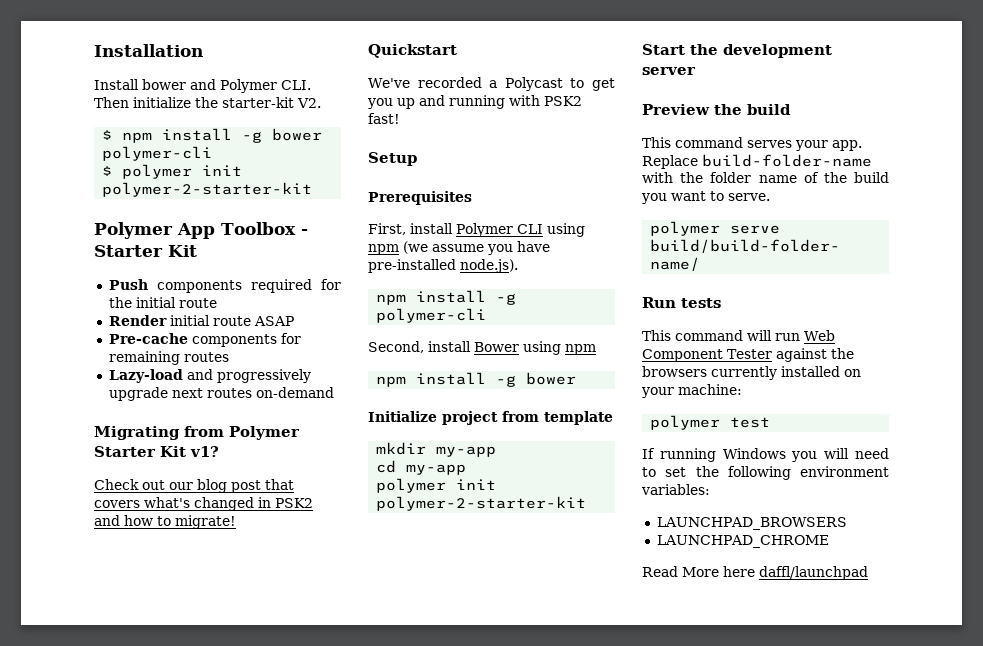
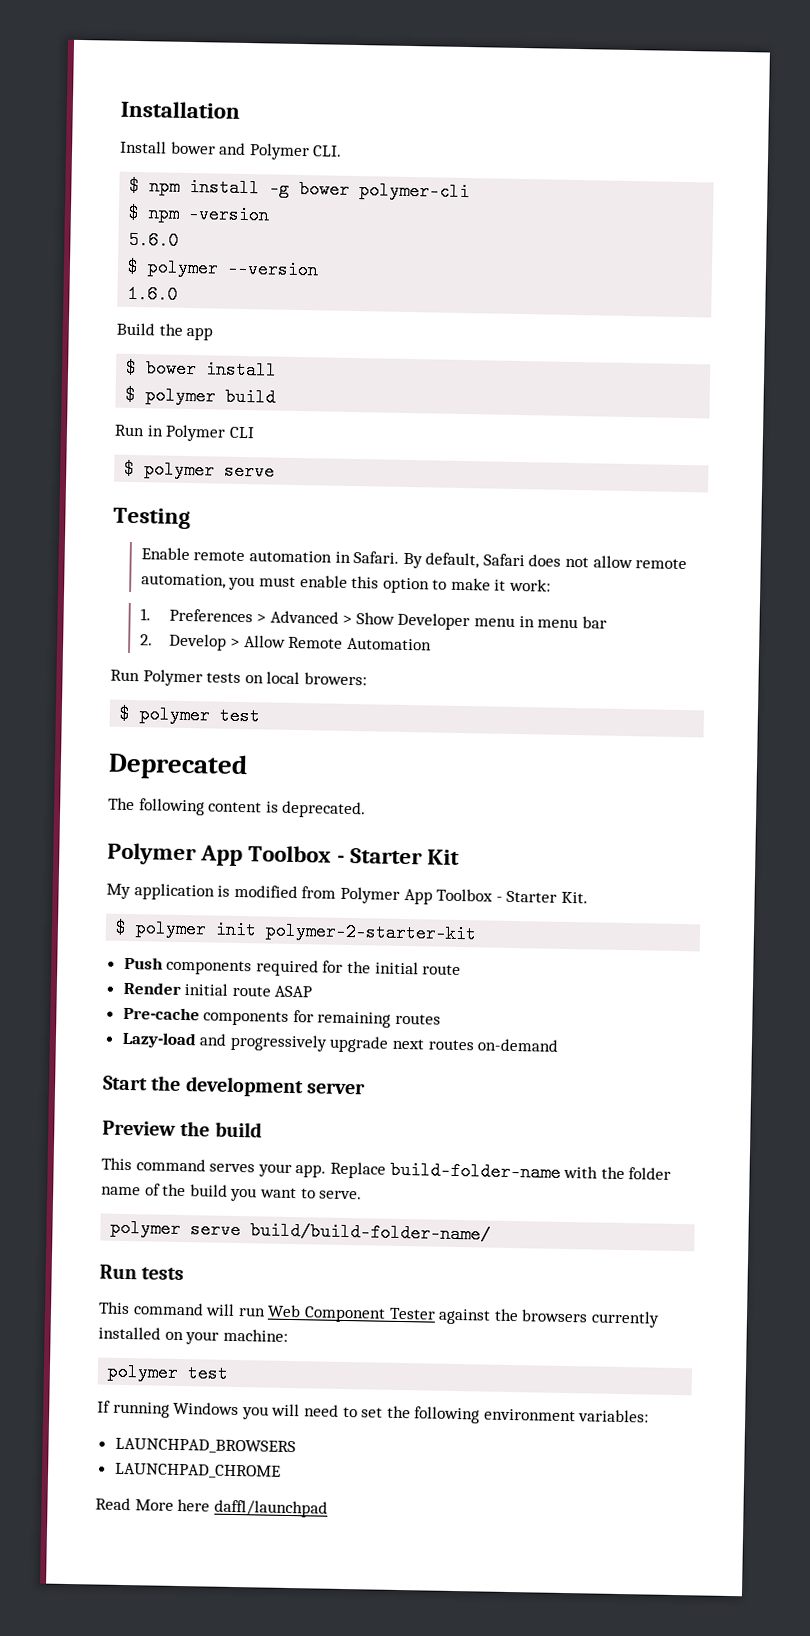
[94,97,321,108] Then initialize the starter-kit V2. -> (343, 151) none
[122,164,243,179] [102,182,313,197] polymer init polymer-2-starter-kit -> [148,204,271,225] [128,230,180,250] [127,257,320,280] [127,284,179,304] [116,322,214,341] [125,358,278,380] [125,385,277,407] [114,424,255,442] [124,459,276,481] [113,507,191,530] [140,547,688,570] [140,573,552,594] [139,608,607,631] [139,633,432,651] [110,669,367,687] [119,704,261,726] [108,752,248,781] [108,797,367,819] npm -version // 5.6.0 // $ polymer --version // 1.6.0 // Build the app // $ bower install // $ polymer build // Run in Polymer CLI // $ polymer serve // Testing // Enable remote automation in Safari. By default, Safari does not allow remote automation, you must enable this option to make it work: // 1. Preferences > Advanced > Show Developer menu in menu bar // 2. Develop > Allow Remote Automation // Run Polymer tests on local browers: // $ polymer test // Deprecated // The following content is deprecated.
(197, 251) none -> [106,883,588,905] [115,918,478,944] // My application is modified from Polymer App Toolbox - Starter Kit. // $ polymer init polymer-2-starter-kit
[94,426,300,440] [94,446,219,457] [94,479,294,493] [94,497,313,511] [94,515,236,529] [368,44,457,58] [368,77,615,91] [367,95,582,109] [368,113,400,124] [368,152,417,166] [368,191,472,205] [368,223,585,237] [368,241,550,255] [368,259,518,273] [376,290,517,305] [376,308,487,323] [368,341,596,355] [376,372,577,387] [368,411,613,425] [376,442,497,457] [376,460,467,475] [376,478,497,493] [376,496,587,511] // Migrating from Polymer Starter Kit v1? // Check out our blog post that covers what's changed in PSK2 and how to migrate! // Quickstart // We've recorded a Polycast to get you up and running with PSK2 fast! // Setup // Prerequisites // First, install Polymer CLI using npm (we assume you have pre-installed node.js). // npm install -g polymer-cli // Second, install Bower using npm // npm install -g bower // Initialize project from template // mkdir my-app // cd my-app // polymer init polymer-2-starter-kit -> (559, 1045) none

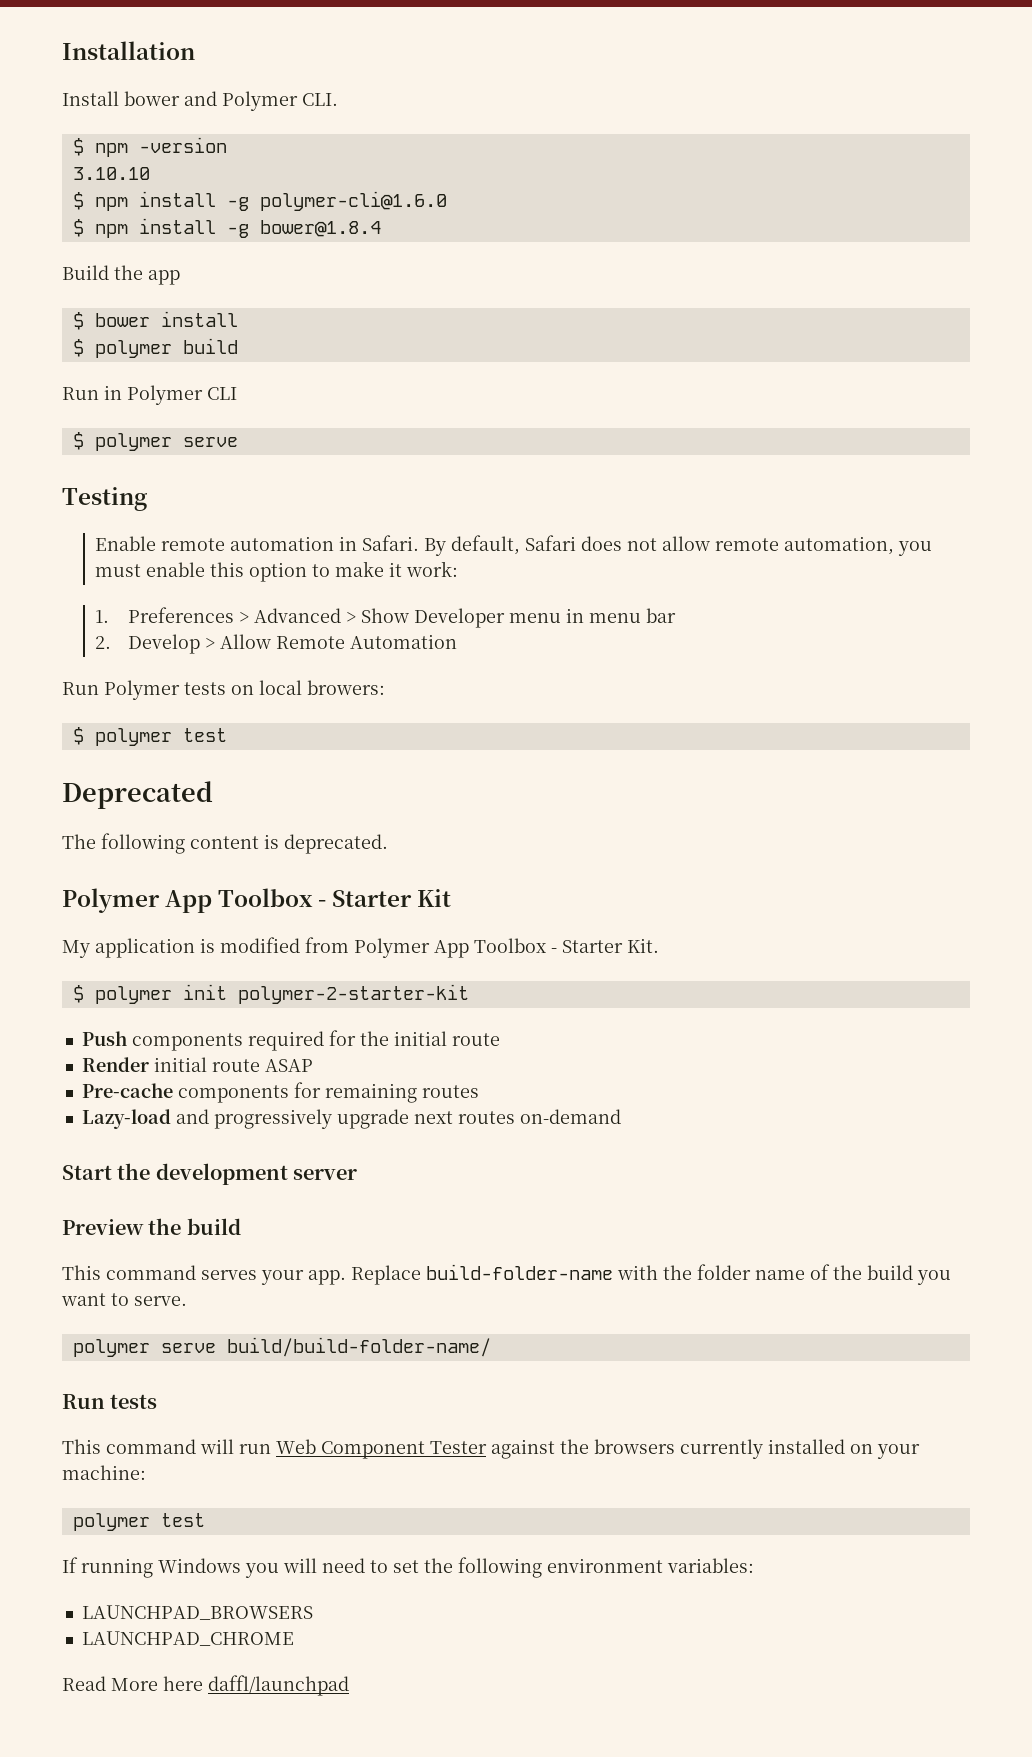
[189,177,471,202] [128,203,271,225] [128,230,180,250] [127,257,320,280] [127,284,179,304] install -g bower polymer-cli // $ npm -version // 5.6.0 // $ polymer --version // 1.6.0 -> [138,137,227,153] [72,167,150,180] [72,191,447,211] [72,218,381,238] -version // 3.10.10 // $ npm install -g polymer-cli@1.6.0 // $ npm install -g bower@1.8.4

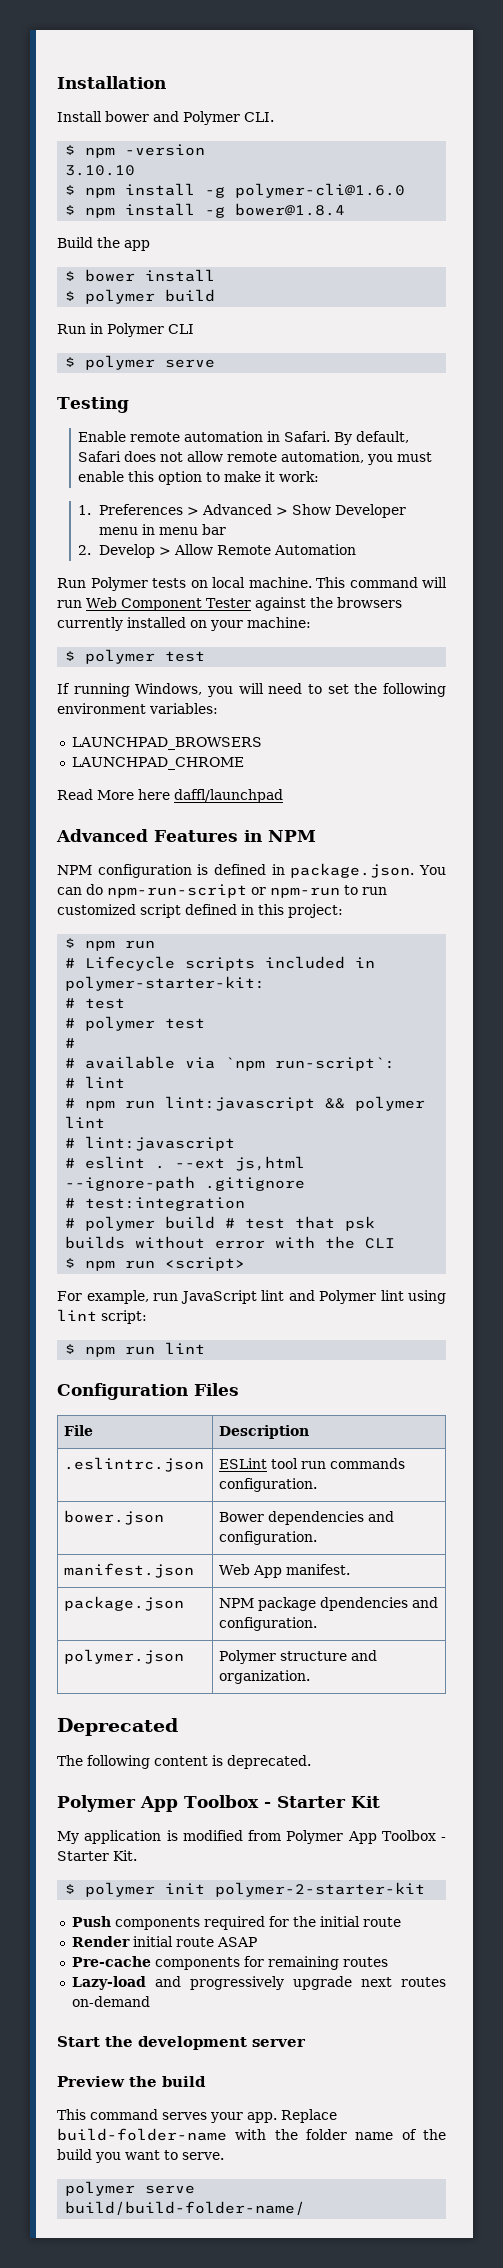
[307,680,385,695] [72,727,227,746] browers: // $ polymer test -> [248,577,447,588] [57,597,402,611] [57,617,311,631] [65,649,206,664] [57,683,447,697] [57,703,218,714] [71,737,262,750] [71,757,244,770] [57,789,283,803] [56,829,316,842] [57,863,447,878] [57,884,387,898] [57,904,343,918] [65,938,156,951] [65,956,376,971] [65,976,266,991] [65,998,126,1009] [65,1016,206,1031] [65,1038,76,1048] [65,1056,396,1071] [65,1076,126,1088] [65,1096,426,1111] [65,1116,106,1128] [65,1136,236,1151] [65,1156,306,1171] [65,1176,306,1191] [65,1197,246,1211] [65,1216,376,1231] [65,1236,396,1249] [65,1257,246,1271] [57,1290,446,1304] [57,1309,147,1324] [65,1342,206,1357] [57,1383,239,1400] [64,1425,94,1436] [219,1425,310,1439] [64,1457,205,1472] [219,1458,406,1469] [219,1478,318,1492] [64,1510,165,1525] [219,1511,395,1525] [219,1531,318,1545] [64,1563,195,1578] [219,1564,351,1578] [64,1596,185,1611] [219,1597,439,1611] [219,1617,318,1631] [64,1649,185,1664] [219,1650,378,1664] [219,1670,311,1684] machine. This command will run Web Component Tester against the browsers currently installed on your machine: // $ polymer test // If running Windows, you will need to set the following environment variables: // LAUNCHPAD_BROWSERS // LAUNCHPAD_CHROME // Read More here daffl/launchpad // Advanced Features in NPM // NPM configuration is defined in package.json. You can do npm-run-script or npm-run to run customized script defined in this project: // $ npm run // # Lifecycle scripts included in polymer-starter-kit: // # test // # polymer test // # // # available via `npm run-script`: // # lint // # npm run lint:javascript && polymer lint // # lint:javascript // # eslint . --ext js,html --ignore-path .gitignore // # test:integration // # polymer build # test that psk builds without error with the CLI // $ npm run <script> // For example, run JavaScript lint and Polymer lint using lint script: // $ npm run lint // Configuration Files // File | Description // .eslintrc.json | ESLint tool run commands configuration. // bower.json | Bower dependencies and configuration. // manifest.json | Web App manifest. // package.json | NPM package dpendencies and configuration. // polymer.json | Polymer structure and organization.
[62,1394,158,1409] [62,1439,920,1459] [62,1465,146,1480] [72,1513,205,1531] [62,1557,754,1578] [81,1605,313,1620] [81,1631,294,1646] [62,1675,349,1696] // Run tests // This command will run Web Component Tester against the browsers currently installed on your machine: // polymer test // If running Windows you will need to set the following environment variables: // LAUNCHPAD_BROWSERS // LAUNCHPAD_CHROME // Read More here daffl/launchpad -> (306, 2208) none

